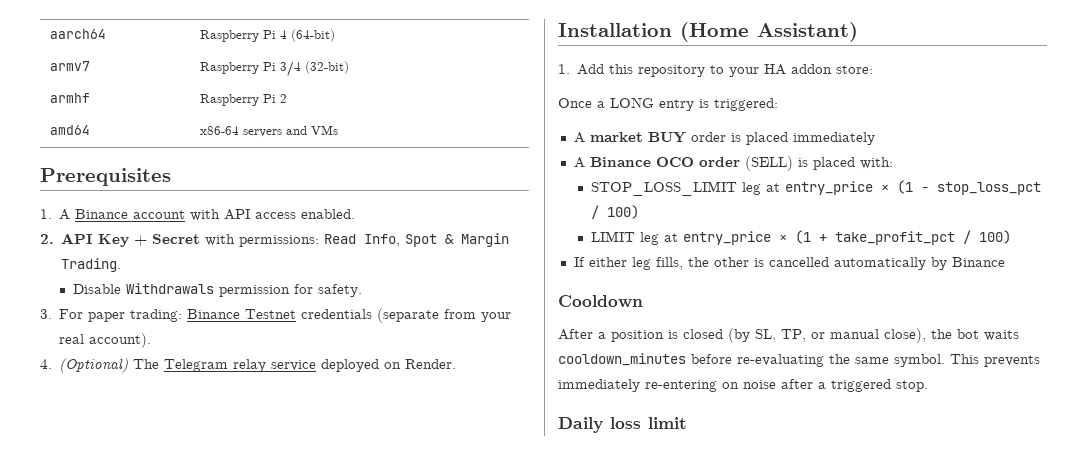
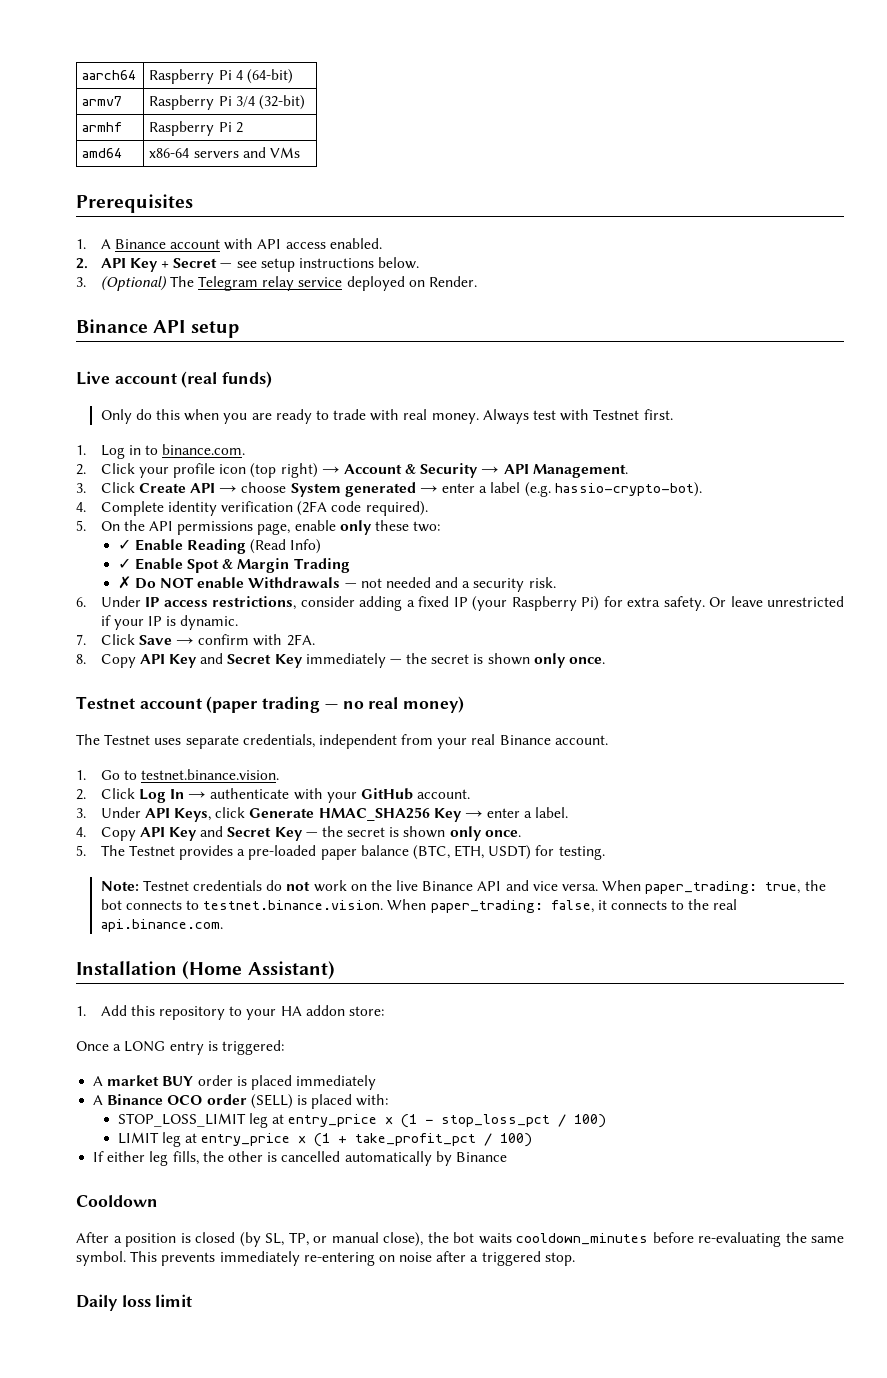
[205,233,510,247] [61,258,122,272] [72,283,362,297] [40,308,512,323] [59,333,152,348] [40,359,52,369] with permissions: Read Info, Spot & Margin Trading. // Disable Withdrawals permission for safety. // 3. For paper trading: Binance Testnet credentials (separate from your real account). // 4. -> [220,257,420,272] [76,277,86,287] — see setup instructions below. // 3.
(457, 364) none -> [76,319,239,338] [76,371,273,388] [100,409,673,424] [76,444,246,459] [76,463,628,478] [76,482,702,497] [76,501,428,516] [76,520,441,535] [117,539,322,554] [117,558,350,573] [117,576,556,592] [76,596,844,611] [100,615,239,630] [76,634,315,646] [76,653,605,668] [76,696,465,713] [76,734,608,749] [76,769,279,780] [76,788,471,803] [76,807,569,822] [76,826,521,841] [76,845,605,860] [100,880,826,894] [100,899,738,913] [100,919,223,932] // Binance API setup // Live account (real funds) // Only do this when you are ready to trade with real money. Always test with Testnet first. // 1. Log in to binance.com. // 2. Click your profile icon (top right) → Account & Security → API Management. // 3. Click Create API → choose System generated → enter a label (e.g. hassio-crypto-bot). // 4. Complete identity verification (2FA code required). // 5. On the API permissions page, enable only these two: // ✓ Enable Reading (Read Info) // ✓ Enable Spot & Margin Trading // ✗ Do NOT enable Withdrawals — not needed and a security risk. // 6. Under IP access restrictions, consider adding a fixed IP (your Raspberry Pi) for extra safety. Or leave unrestricted if your IP is dynamic. // 7. Click Save → confirm with 2FA. // 8. Copy API Key and Secret Key immediately — the secret is shown only once. // Testnet account (paper trading — no real money) // The Testnet uses separate credentials, independent from your real Binance account. // 1. Go to testnet.binance.vision. // 2. Click Log In → authenticate with your GitHub account. // 3. Under API Keys, click Generate HMAC_SHA256 Key → enter a label. // 4. Copy API Key and Secret Key — the secret is shown only once. // 5. The Testnet provides a pre-loaded paper balance (BTC, ETH, USDT) for testing. // Note: Testnet credentials do not work on the live Binance API and vice versa. When paper_trading: true, the bot connects to testnet.binance.vision. When paper_trading: false, it connects to the real api.binance.com.

